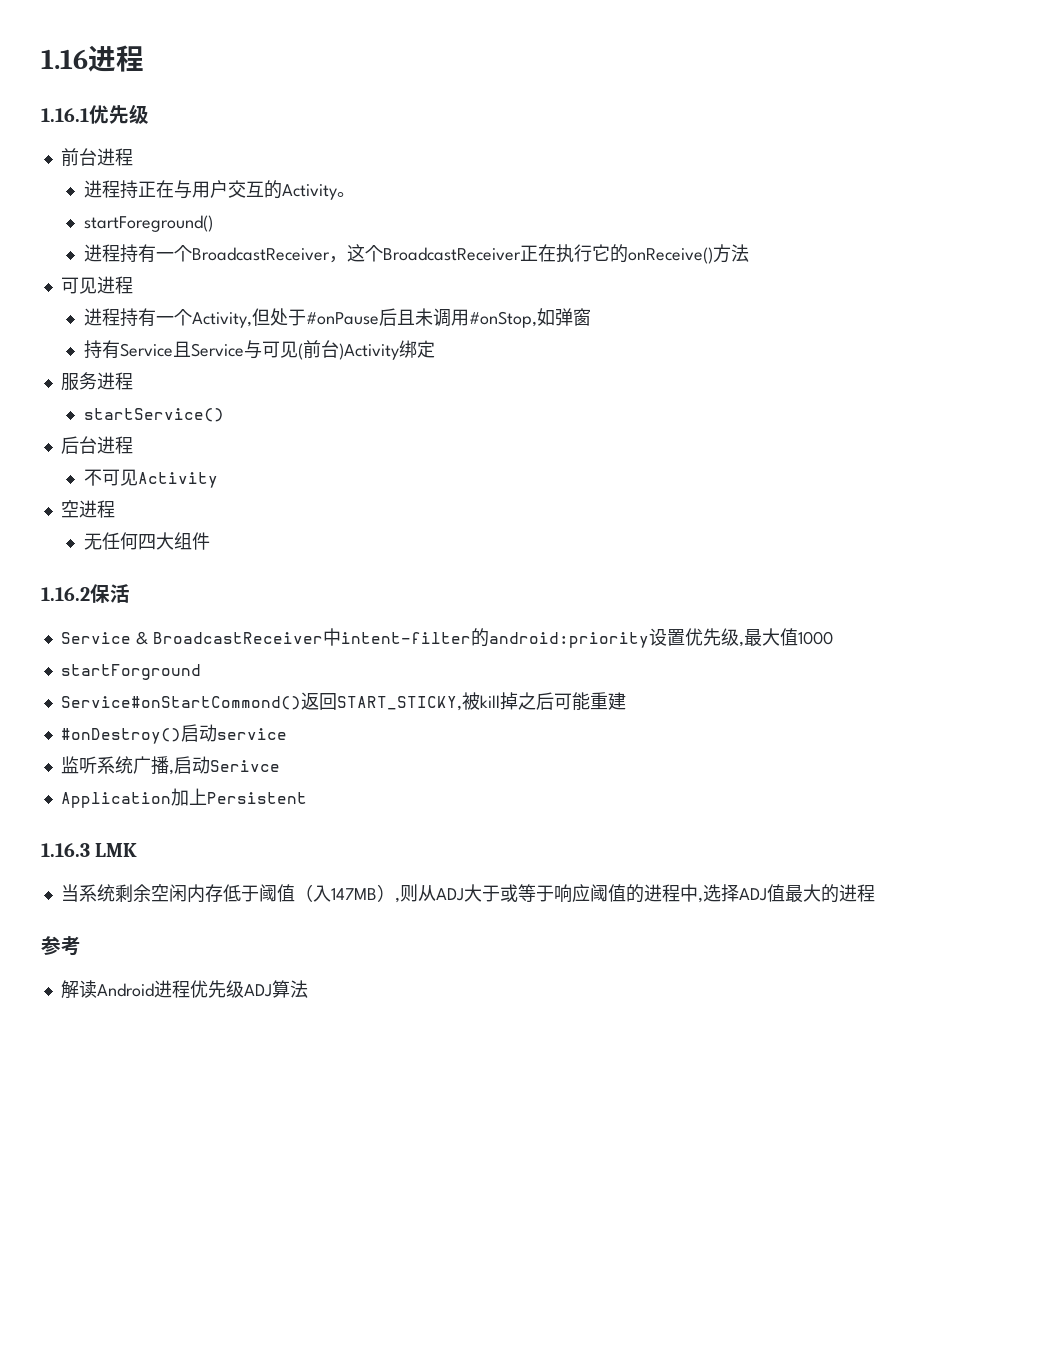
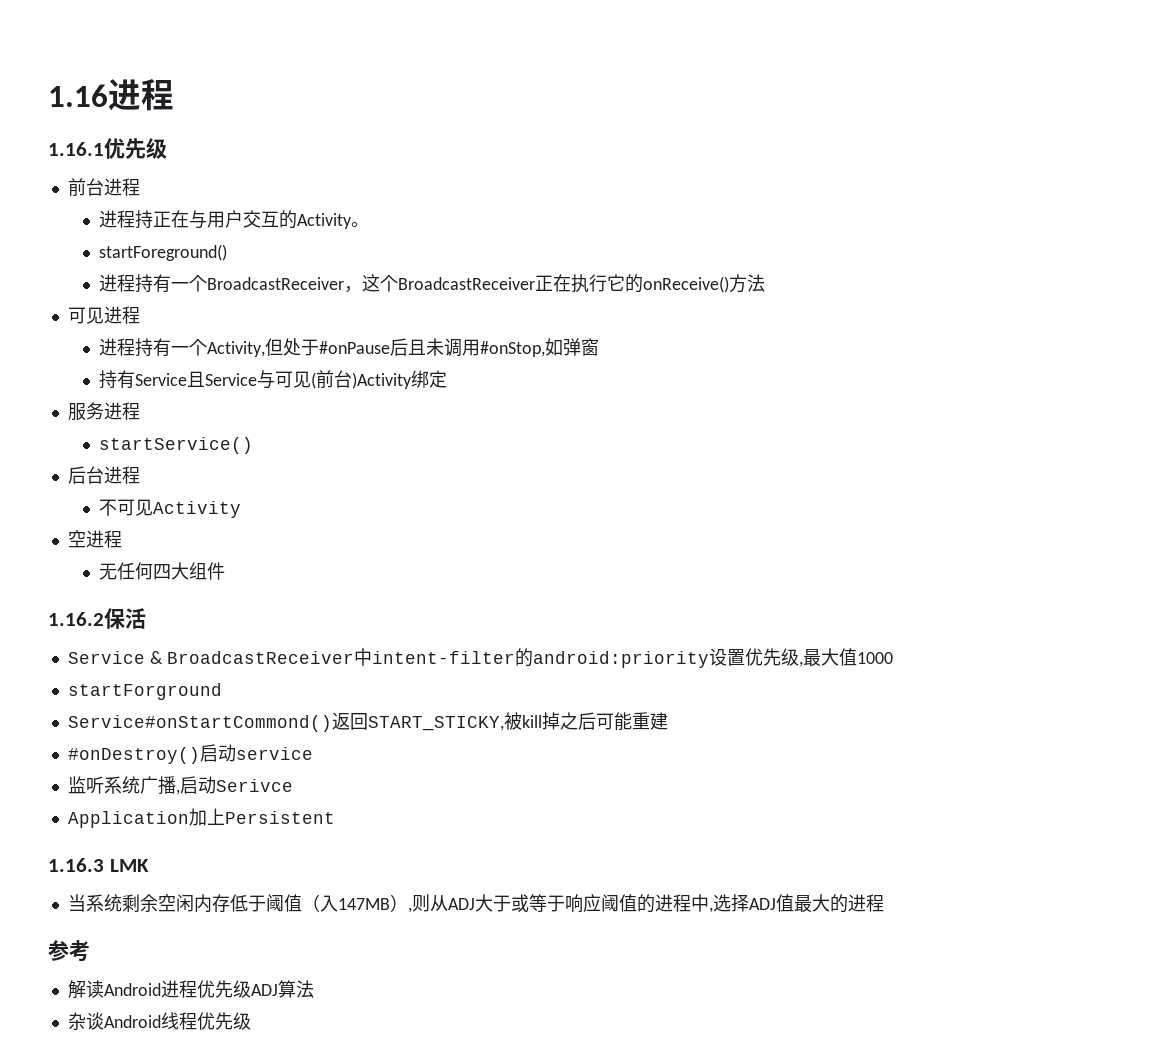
(308, 989) none -> [67,1012,251,1030] // 杂谈Android线程优先级

